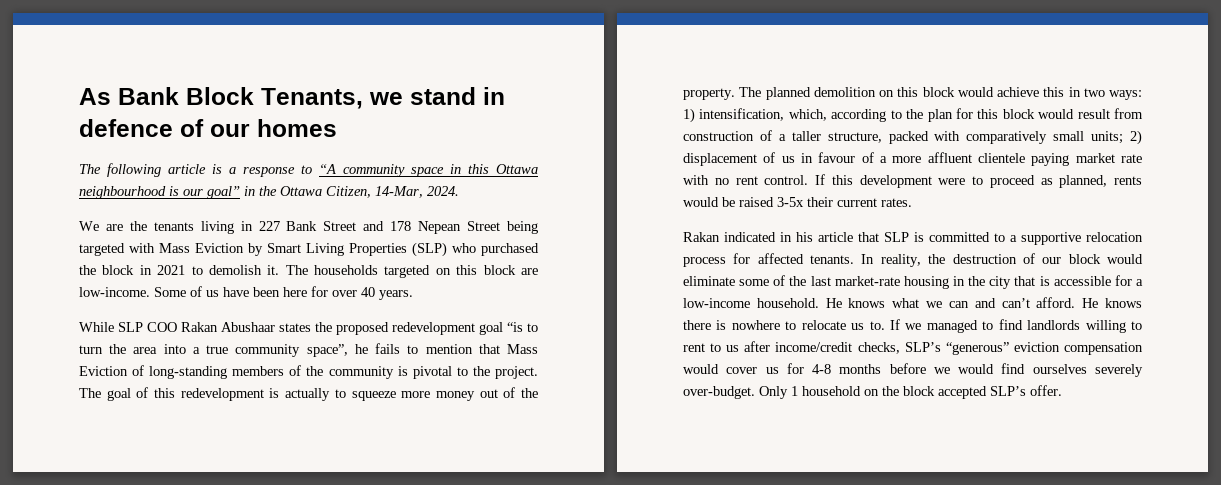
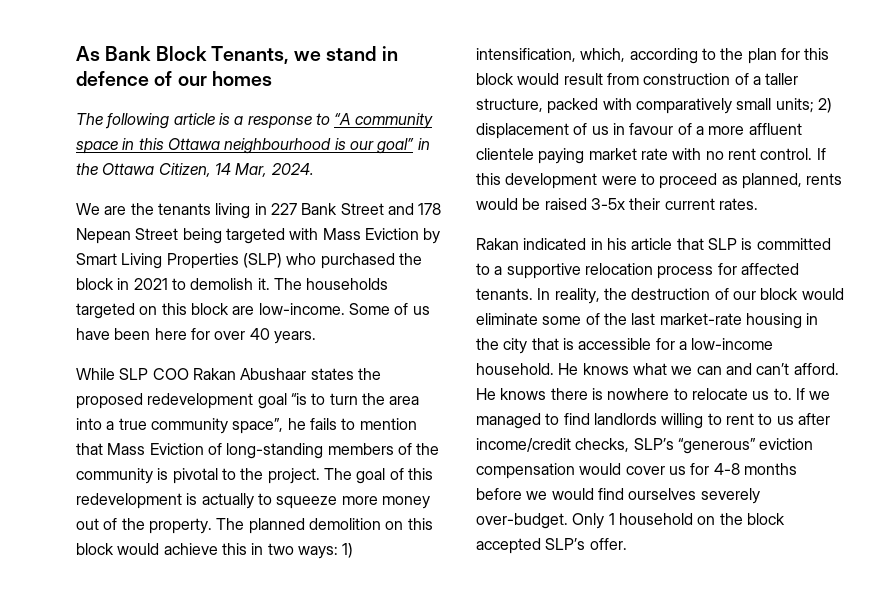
[375,186,423,198] 14-Mar, -> [214,163,268,177] 14 Mar,

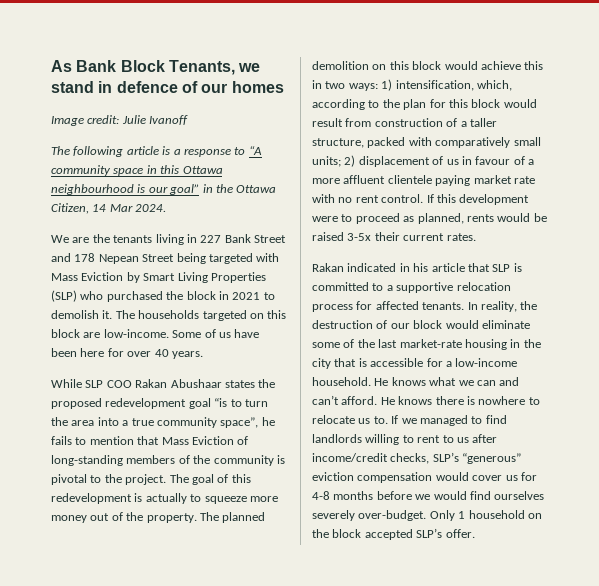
(272, 78) none -> [51,115,189,126] // Image credit: Julie Ivanoff
[235,163,268,177] Mar, -> [109,204,133,212] Mar

